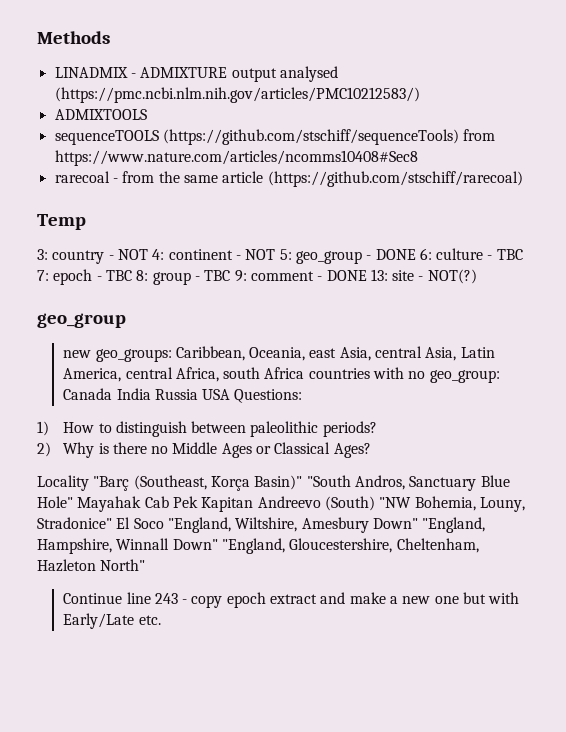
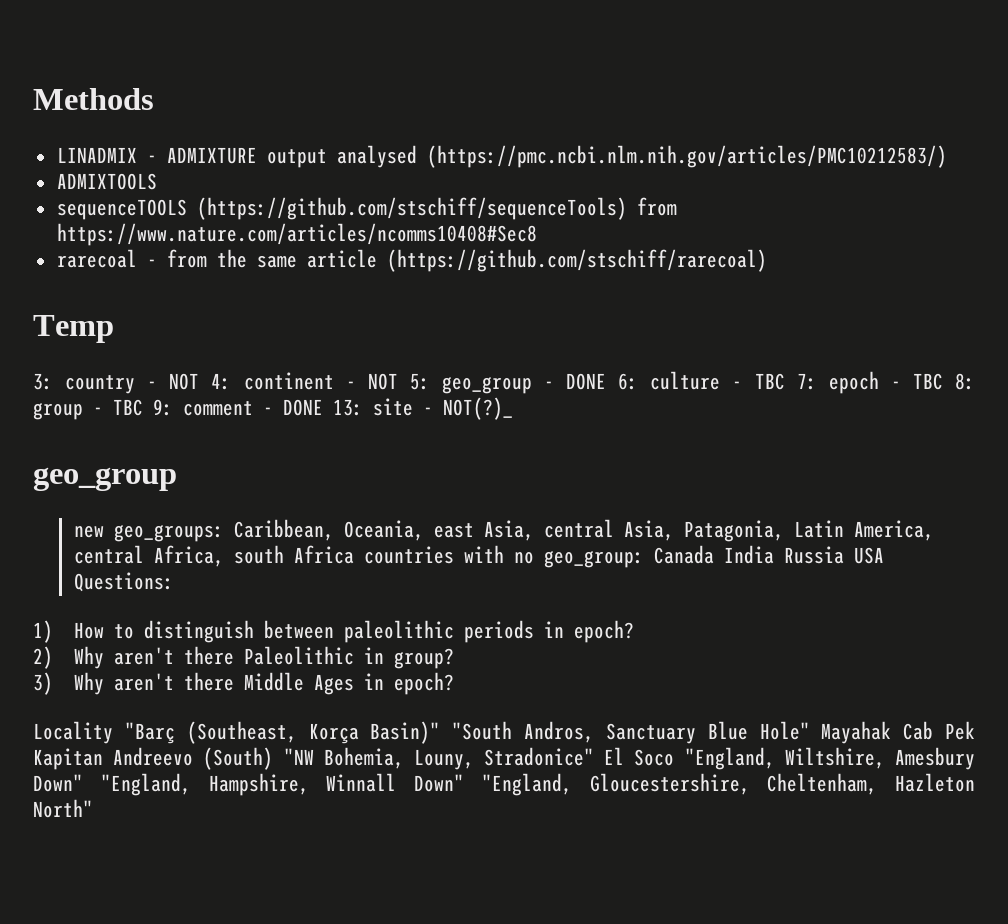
[427,269,477,284] NOT(?) -> [443,397,513,420] NOT(?)_
(457, 354) none -> [683,520,784,542] Patagonia,
[322,421,377,437] periods? -> [463,620,634,643] periods in epoch?
[98,442,371,458] is there no Middle Ages or Classical Ages? -> [113,646,454,669] [33,672,454,695] aren't there Paleolithic in group? // 3) Why aren't there Middle Ages in epoch?
[63,592,520,608] [63,613,161,629] // Continue line 243 - copy epoch extract and make a new one but with Early/Late etc. -> (93, 808) none

